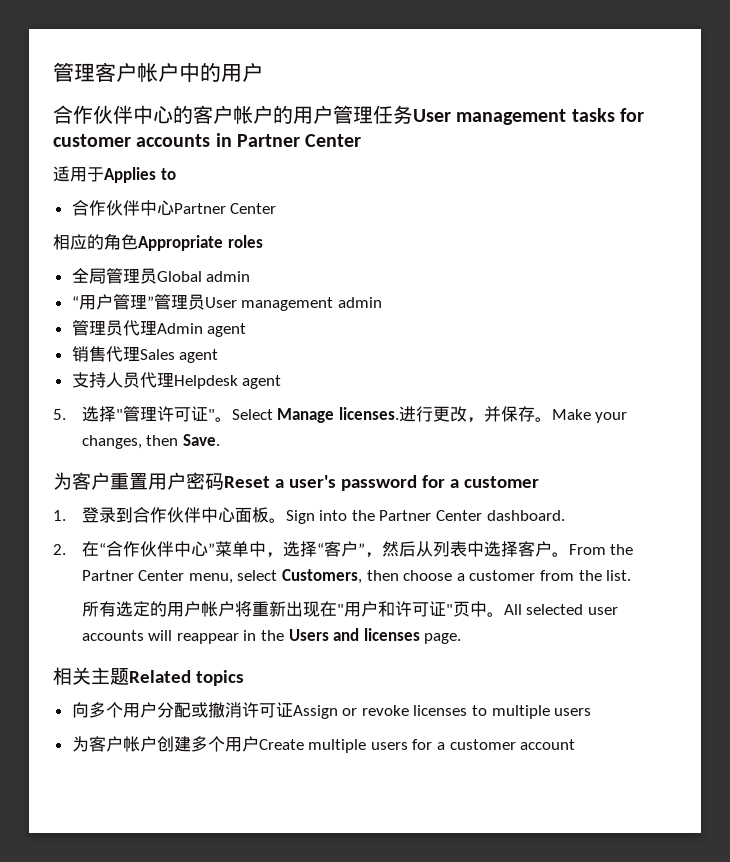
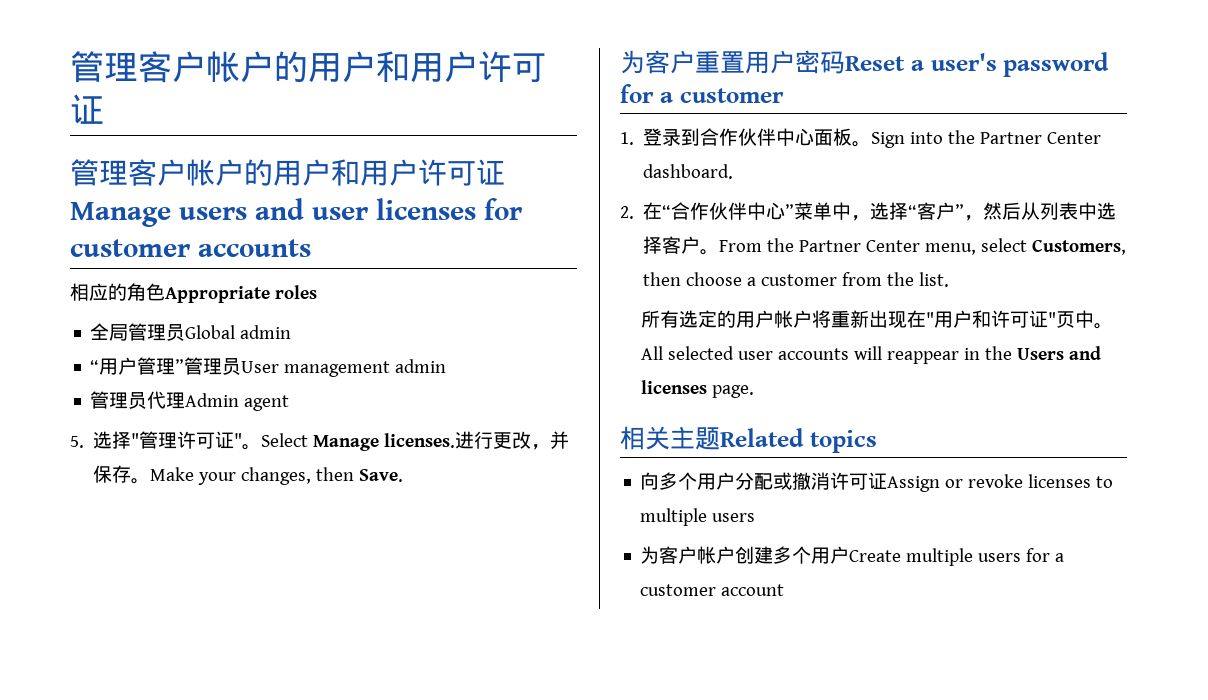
[53,62,263,83] [53,105,644,125] [53,133,362,147] [53,166,176,183] [71,200,277,216] 管理客户帐户中的用户 // 合作伙伴中心的客户帐户的用户管理任务User management tasks for customer accounts in Partner Center // 适用于Applies to // 合作伙伴中心Partner Center -> [70,51,546,83] [70,94,104,124] [70,159,505,186] [70,198,522,227] [70,239,311,257] 管理客户帐户的用户和用户许可证 // 管理客户帐户的用户和用户许可证Manage users and user licenses for customer accounts
[71,346,219,363] [71,372,282,389] // 销售代理Sales agent // 支持人员代理Helpdesk agent -> (290, 403) none

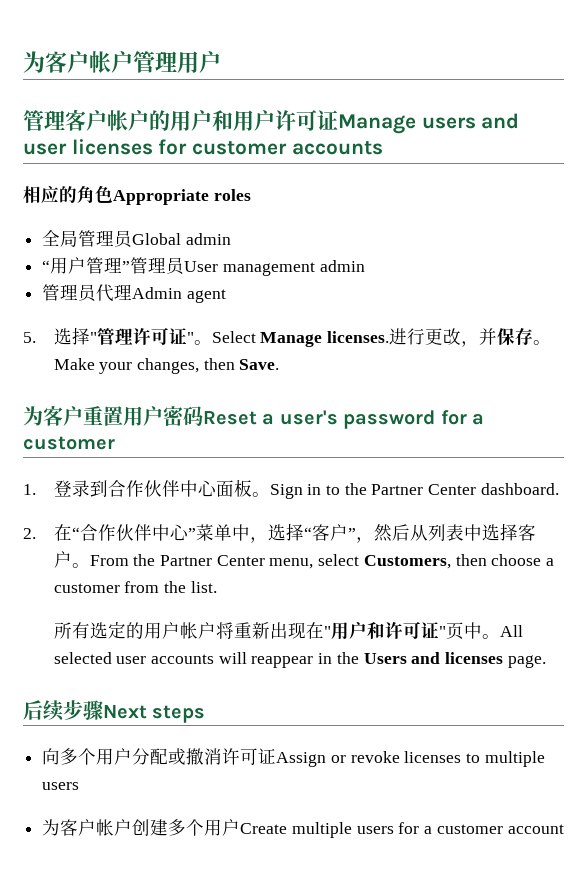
[70,51,546,83] [70,94,104,124] 管理客户帐户的用户和用户许可证 -> [23,51,221,73] 为客户帐户管理用户
[910,132,944,144] into -> [307,484,341,495] in to
[620,426,877,453] 相关主题Related topics -> [23,700,206,723] 后续步骤Next steps

